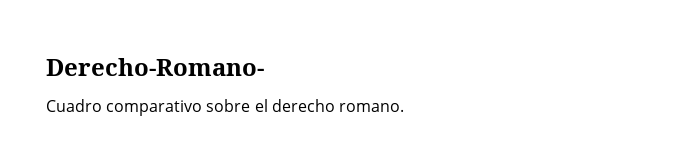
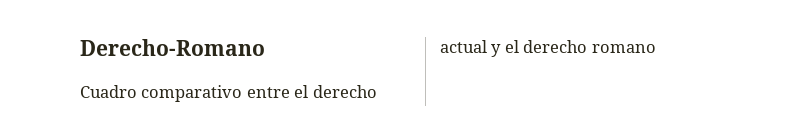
[46,58,264,76] Derecho-Romano- -> [80,39,265,56] Derecho-Romano
[206,99,404,112] sobre el derecho romano. -> [246,85,377,98] [440,40,656,57] entre el derecho actual y el derecho romano

